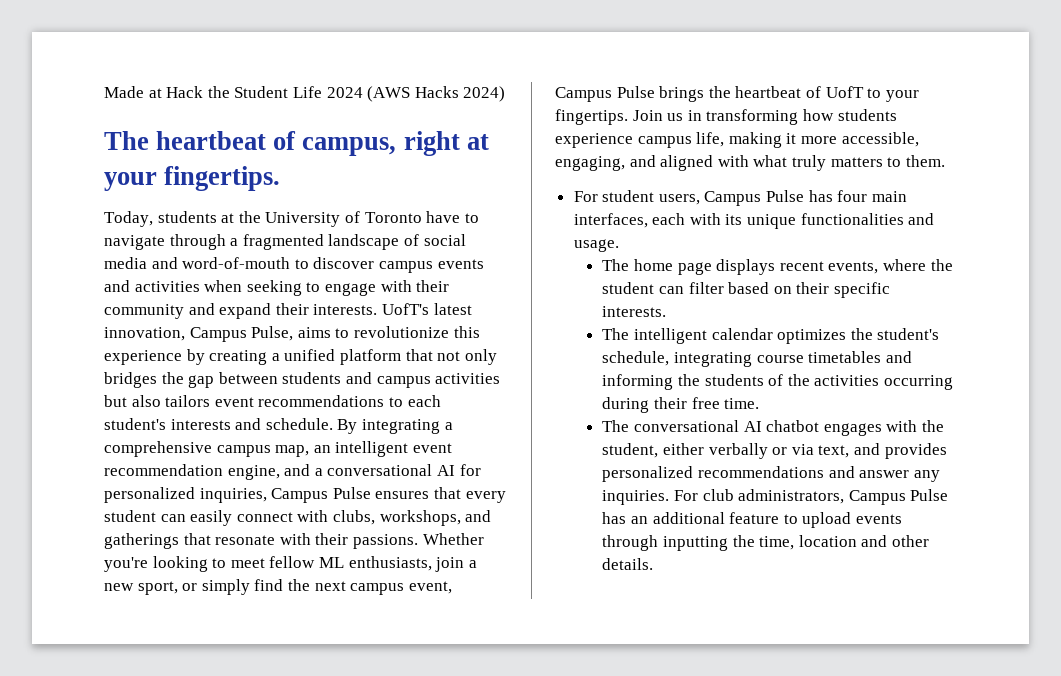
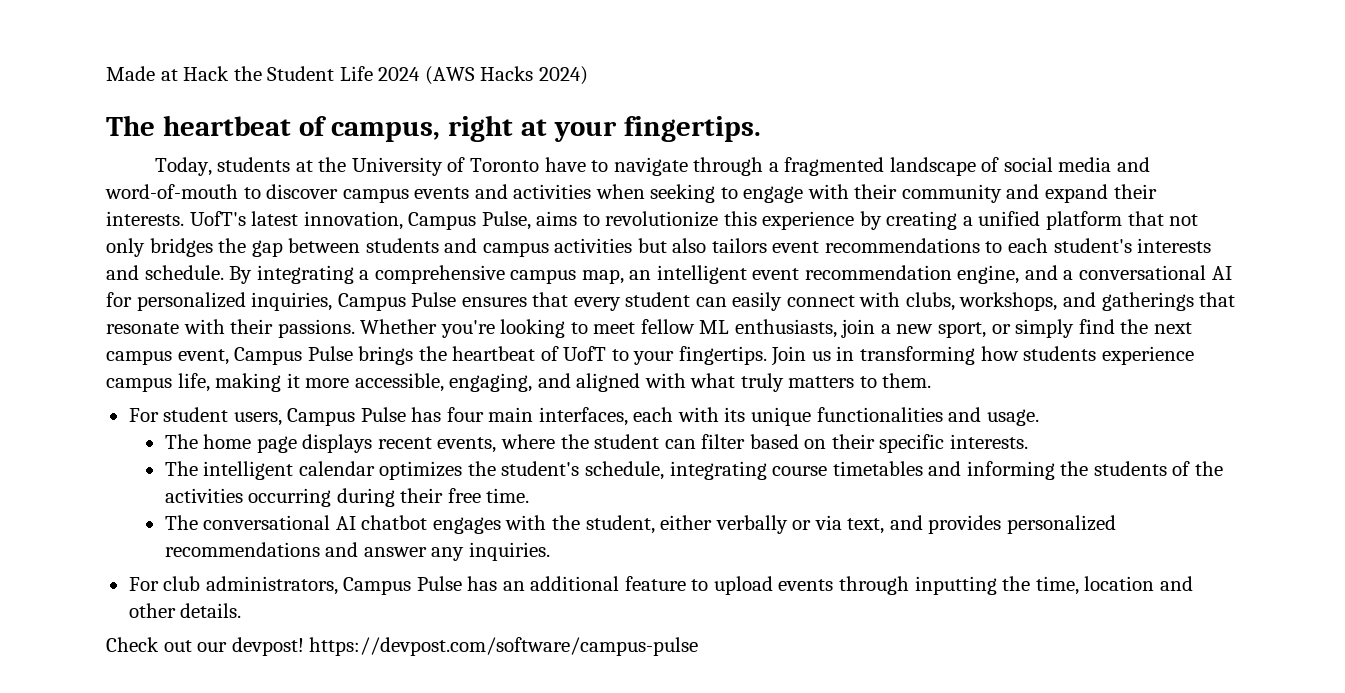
(670, 497) none -> (550, 551) //
(654, 564) none -> [106,637,699,656] // Check out our devpost! https://devpost.com/software/campus-pulse

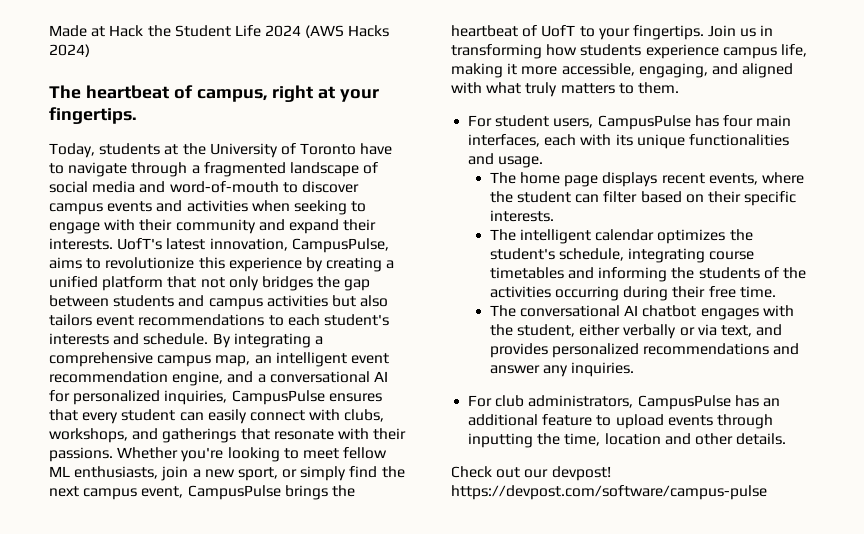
[408,211,531,230] Campus Pulse, -> [291,238,389,253] CampusPulse,
[337,292,457,311] Campus Pulse -> [231,390,325,405] CampusPulse
[234,346,353,365] Campus Pulse -> [187,485,281,500] CampusPulse
[287,407,406,426] Campus Pulse -> [597,115,691,130] CampusPulse
[343,576,462,595] Campus Pulse -> [637,395,731,410] CampusPulse

